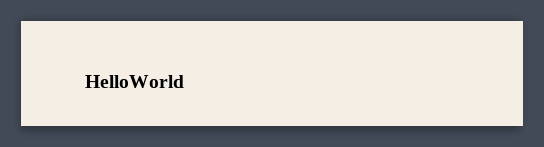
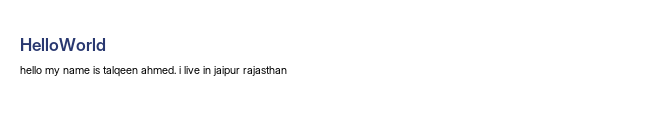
(184, 81) none -> [20,66,287,77] // hello my name is talqeen ahmed. i live in jaipur rajasthan

